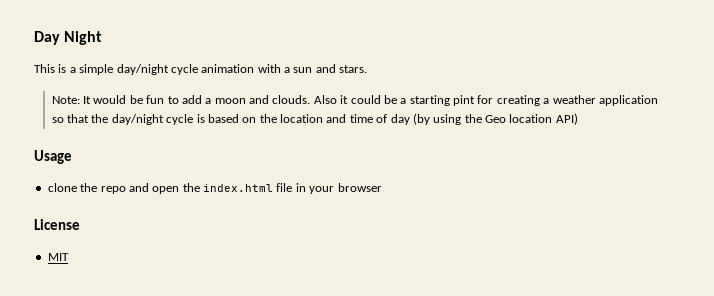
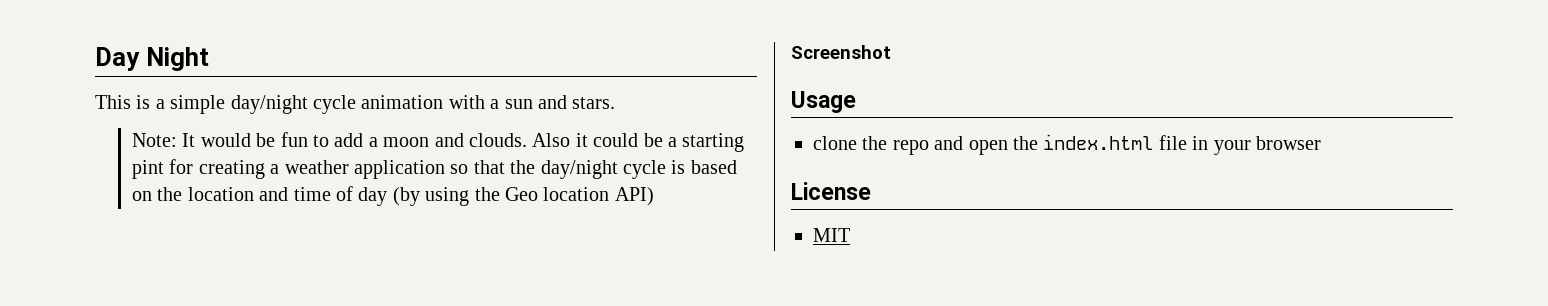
(578, 119) none -> [791,45,891,59] // Screenshot

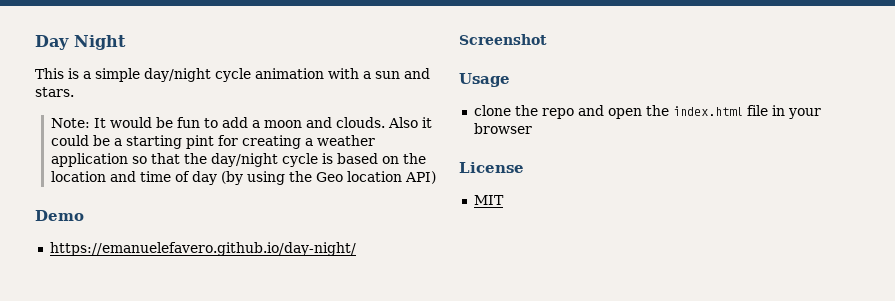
(654, 196) none -> [35,210,84,221] [49,242,356,256] // Demo // https://emanuelefavero.github.io/day-night/

